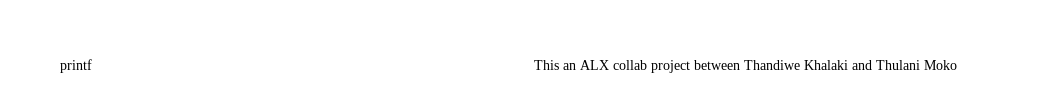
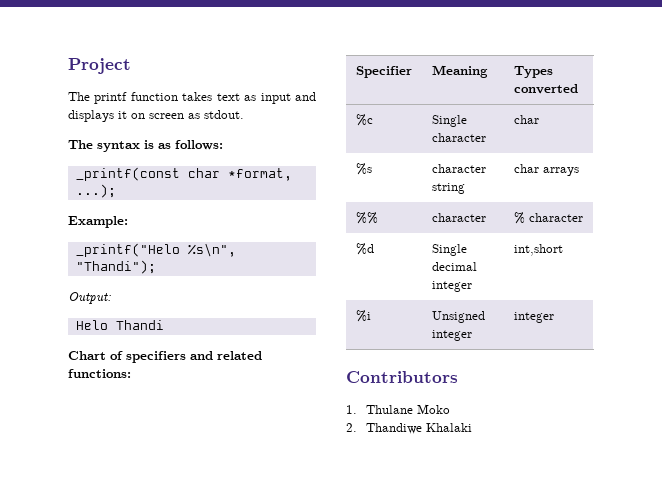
(60, 66) none -> [68,58,131,74] [68,92,90,101] Project // The
[534,60,957,73] // This an ALX collab project between Thandiwe Khalaki and Thulani Moko -> [130,92,316,104] [68,110,244,122] [68,140,223,152] [75,167,292,181] [75,184,116,198] [68,216,128,228] [75,243,236,257] [75,260,156,274] [68,292,111,304] [75,320,164,330] [68,351,262,363] [68,369,131,378] [355,66,412,78] [431,65,488,78] [513,66,553,78] [513,84,578,94] [355,114,373,126] [431,115,467,127] [431,133,486,142] [513,115,539,124] [355,163,372,175] [431,164,486,173] [431,183,465,194] [513,164,579,176] [355,212,378,224] [431,213,486,222] [513,212,583,224] [355,243,374,255] [431,244,467,256] [431,262,477,271] [431,281,472,292] [513,244,563,256] [355,310,371,322] [431,311,485,323] [431,330,472,341] [513,312,554,323] [346,371,458,383] [346,404,450,414] [346,423,472,434] function takes text as input and displays it on screen as stdout. // The syntax is as follows: // _printf(const char *format, ...); // Example: // _printf("Helo %s\n", "Thandi"); // Output: // Helo Thandi // Chart of specifiers and related functions: // Specifier | Meaning | Types converted // %c | Single character | char // %s | character string | char arrays // %% | character | % character // %d | Single decimal integer | int,short // %i | Unsigned integer | integer // Contributors // 1. Thulane Moko // 2. Thandiwe Khalaki

